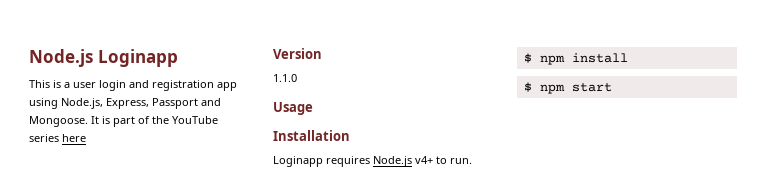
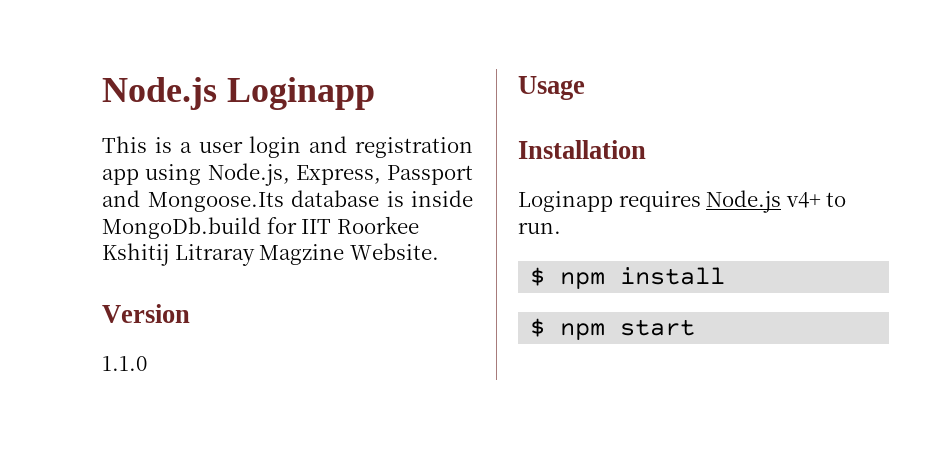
[29,116,218,127] [29,134,86,142] Mongoose. It is part of the YouTube series here -> [147,190,473,212] [102,216,419,239] [102,243,439,266] Mongoose.Its database is inside MongoDb.build for IIT Roorkee Kshitij Litraray Magzine Website.

